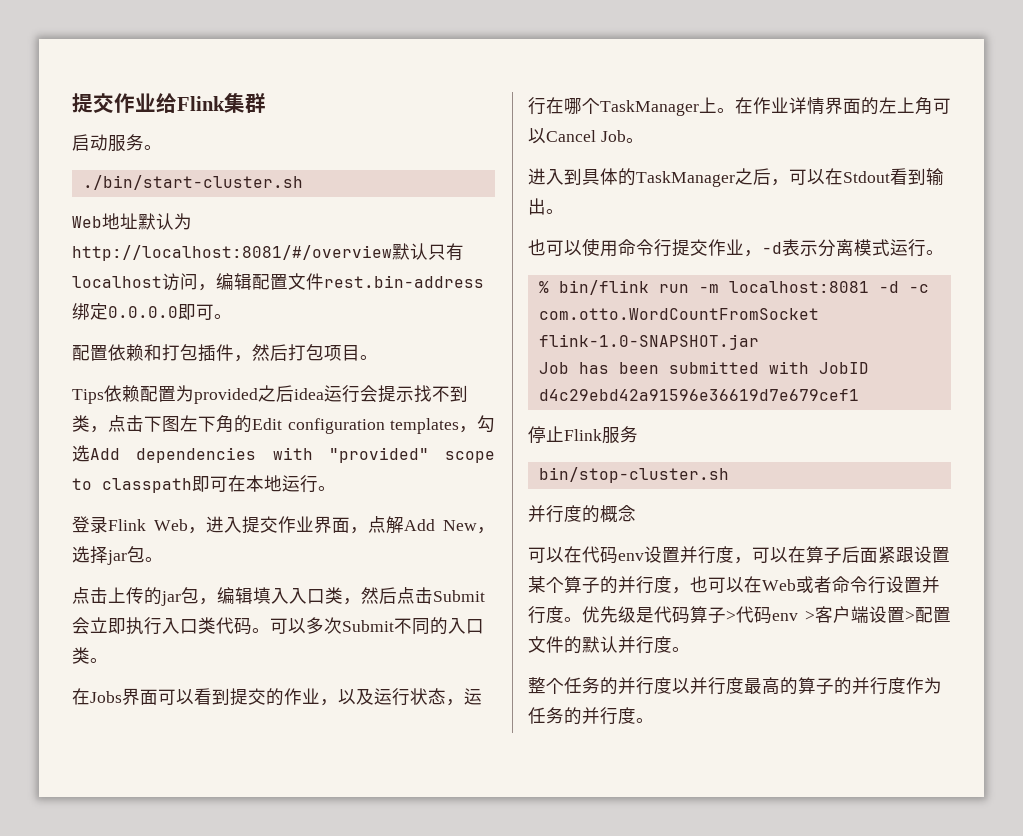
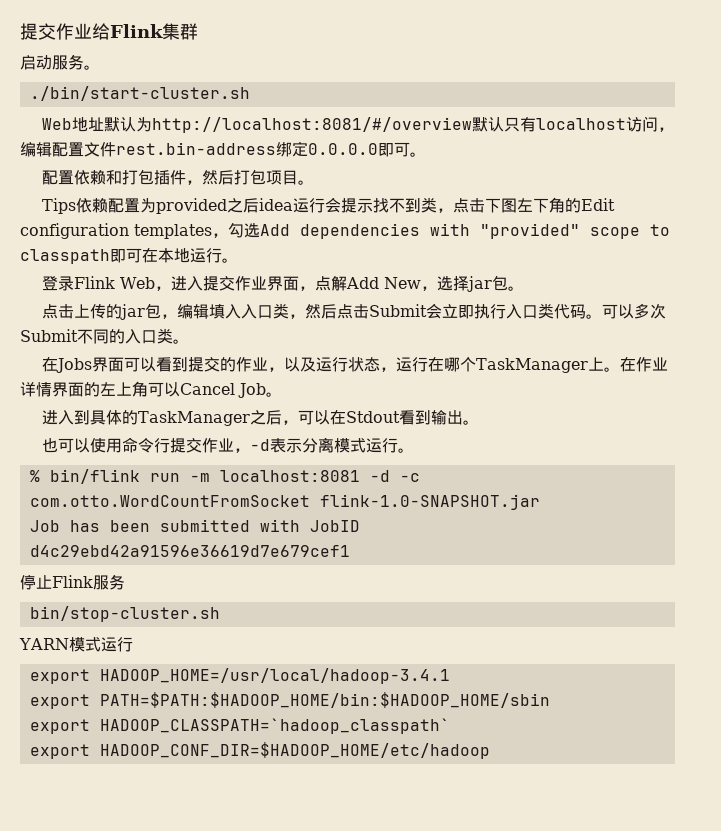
[528,505,636,523] [528,546,950,564] [528,576,940,594] [528,606,951,624] [528,636,690,654] [528,677,942,695] [528,707,654,725] 并行度的概念 // 可以在代码env设置并行度，可以在算子后面紧跟设置某个算子的并行度，也可以在Web或者命令行设置并行度。优先级是代码算子>代码env >客户端设置>配置文件的默认并行度。 // 整个任务的并行度以并行度最高的算子的并行度作为任务的并行度。 -> [19,637,133,652] [29,668,450,684] [29,692,550,709] [29,718,450,734] [29,742,490,759] YARN模式运行 // export HADOOP_HOME=/usr/local/hadoop-3.4.1 // export PATH=$PATH:$HADOOP_HOME/bin:$HADOOP_HOME/sbin // export HADOOP_CLASSPATH=`hadoop_classpath` // export HADOOP_CONF_DIR=$HADOOP_HOME/etc/hadoop

